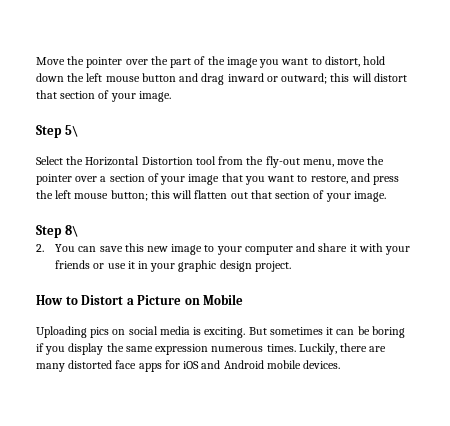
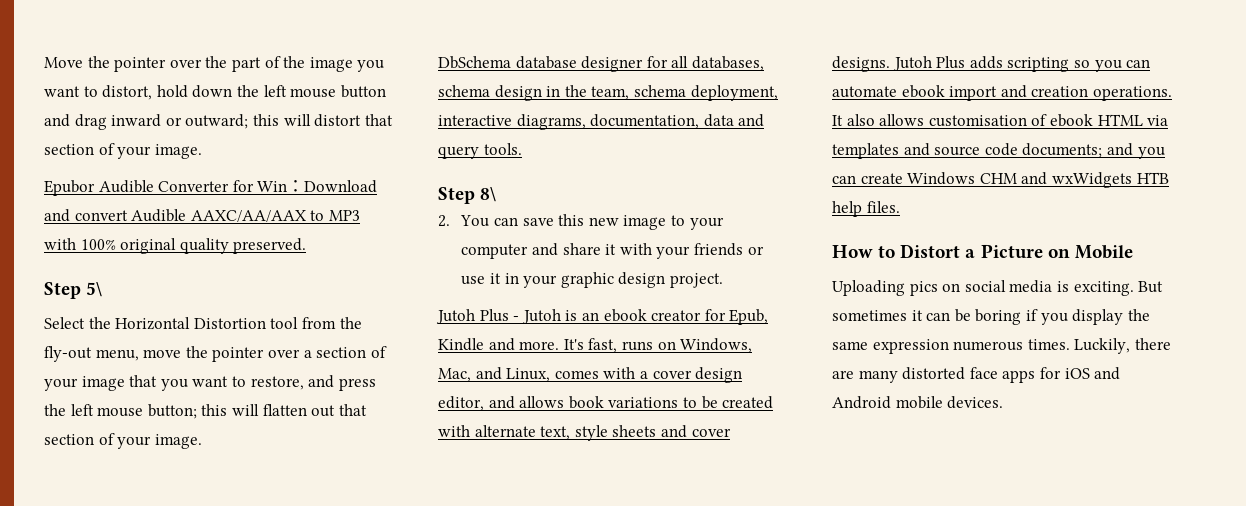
(171, 96) none -> [44,180,378,196] [44,209,360,222] [44,238,307,254] // Epubor Audible Converter for Win：Download and convert Audible AAXC/AA/AAX to MP3 with 100% original quality preserved.
(386, 196) none -> [438,56,764,72] [438,85,778,101] [438,114,765,130] [438,143,522,159] // DbSchema database designer for all databases, schema design in the team, schema deployment, interactive diagrams, documentation, data and query tools.
(291, 266) none -> [436,309,769,325] [438,338,753,353] [438,367,743,383] [438,396,774,411] [438,425,731,441] [832,56,1151,72] [832,85,1172,101] [832,114,1169,127] [832,143,1165,159] [832,172,1169,188] [832,201,900,217] // Jutoh Plus - Jutoh is an ebook creator for Epub, Kindle and more. It's fast, runs on Windows, Mac, and Linux, comes with a cover design editor, and allows book variations to be created with alternate text, style sheets and cover designs. Jutoh Plus adds scripting so you can automate ebook import and creation operations. It also allows customisation of ebook HTML via templates and source code documents; and you can create Windows CHM and wxWidgets HTB help files.

